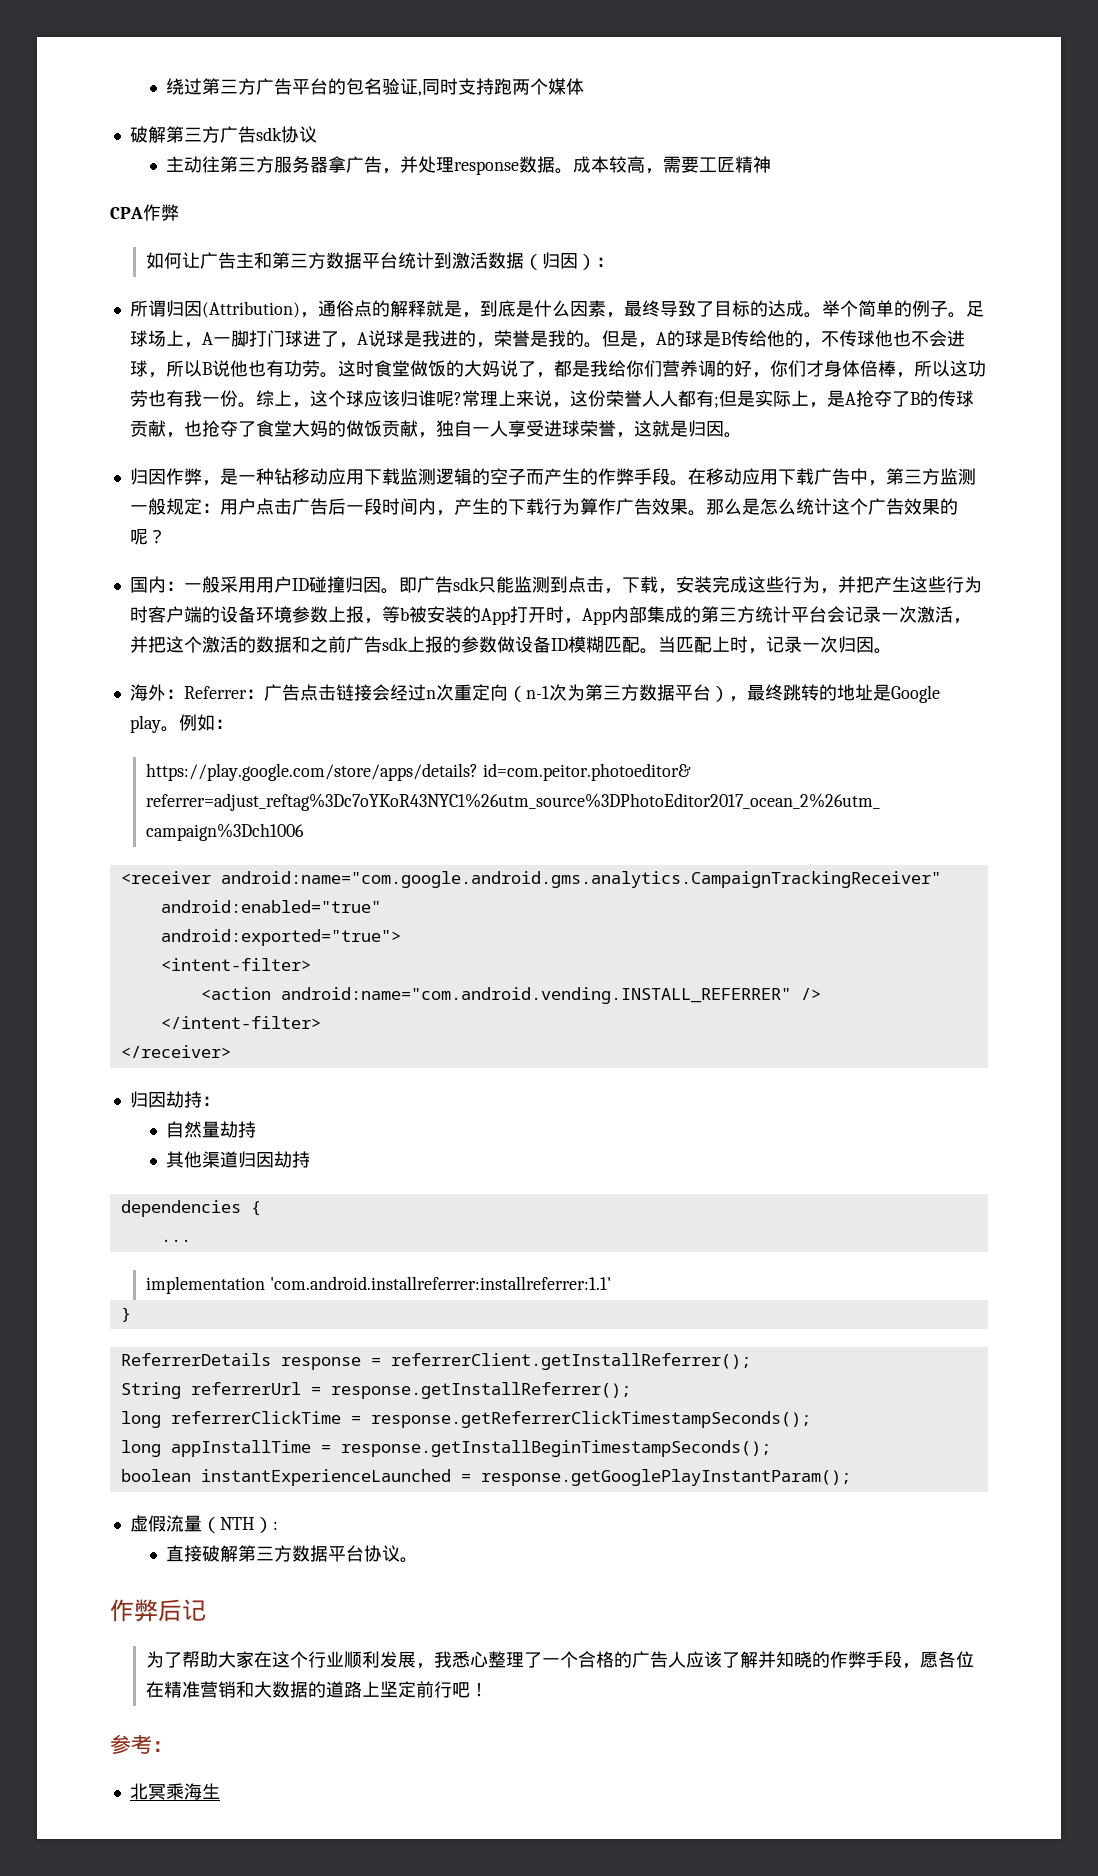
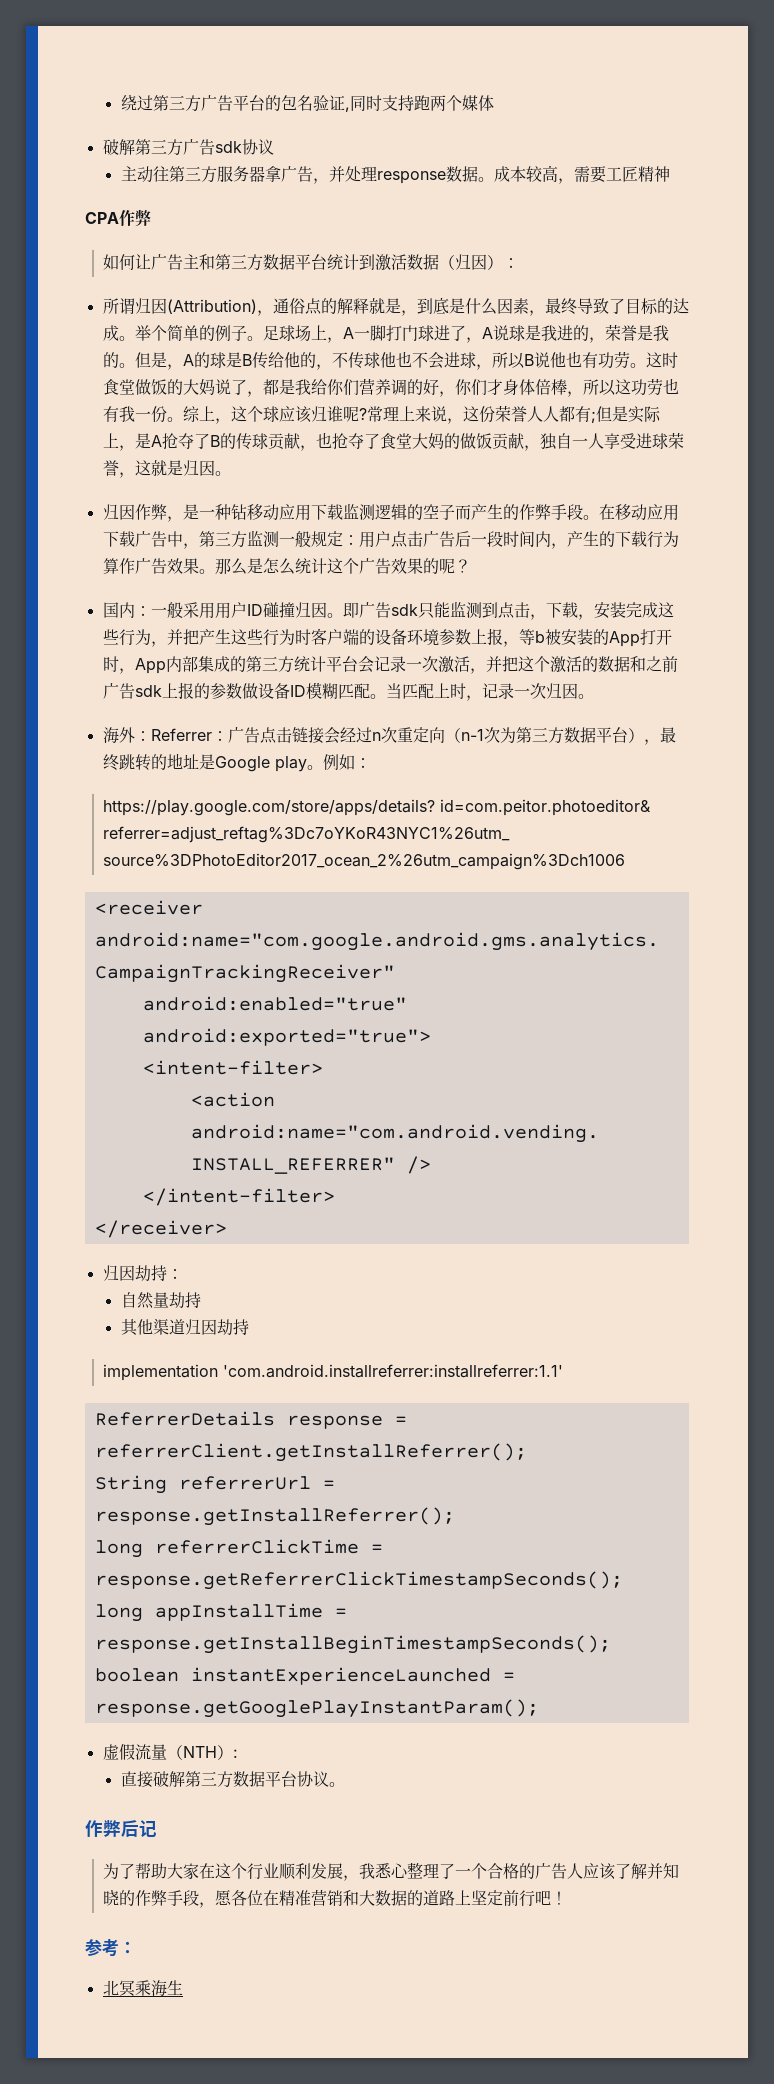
[120,1200,261,1217] [160,1239,191,1242] // dependencies { // ... -> (249, 1327) none
[120,1307,131,1322] // } -> (564, 1371) none

